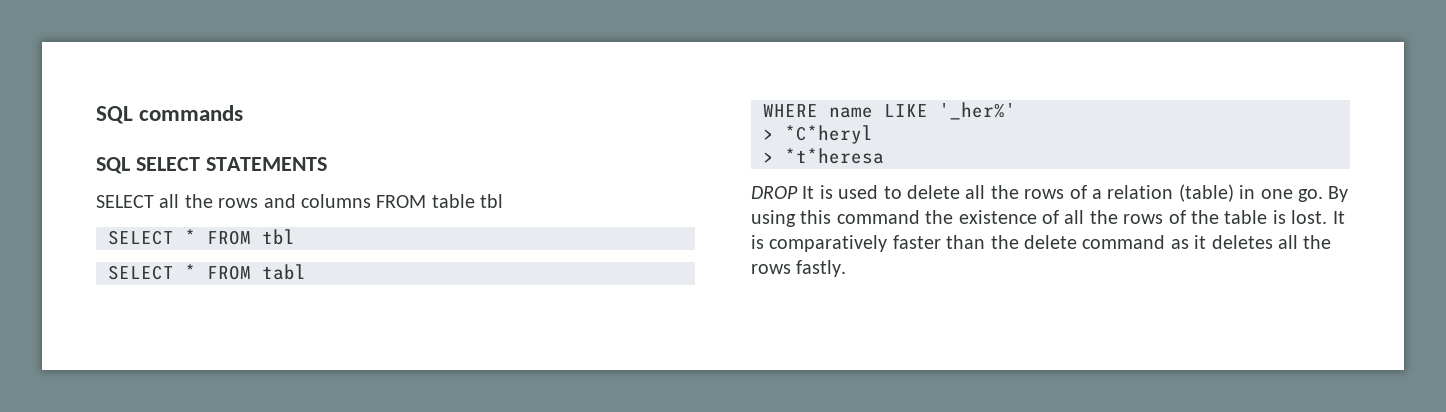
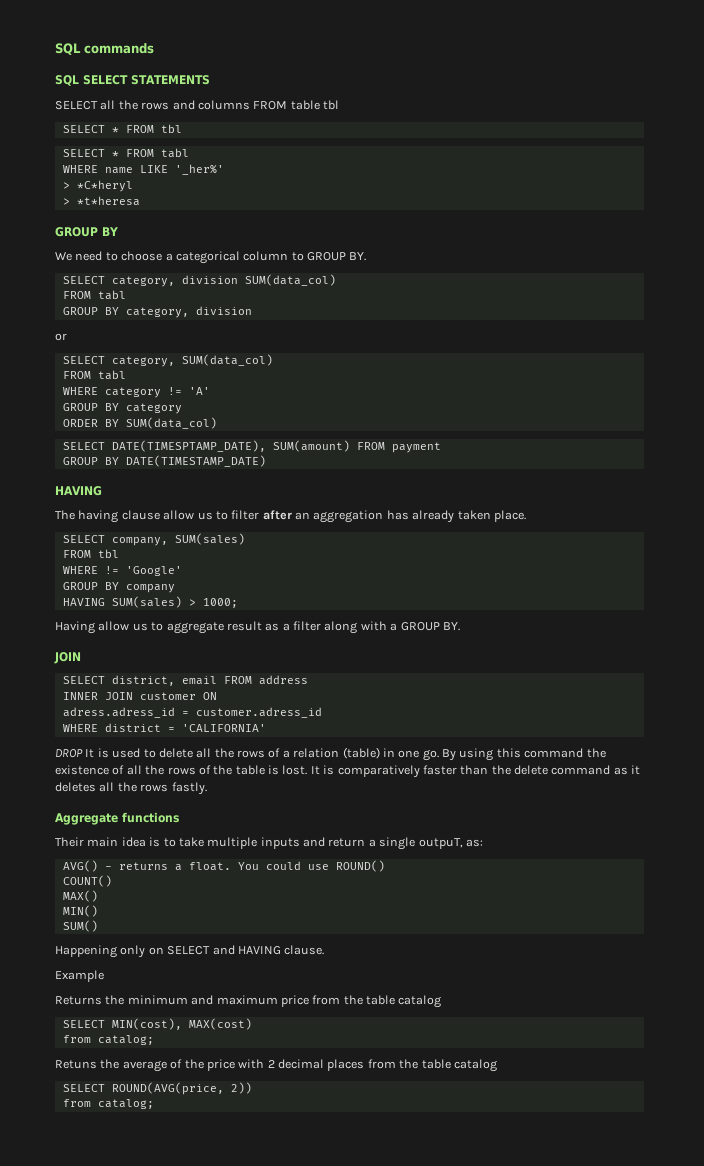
(884, 156) none -> [55,227,118,237] [55,251,367,264] [62,274,336,287] [62,290,126,300] [62,306,252,318] [55,333,67,341] [62,354,273,367] [62,370,126,380] [62,387,210,398] [62,403,182,414] [62,417,217,429] [62,440,441,453] [62,455,266,467] [55,486,102,496] [55,510,526,523] [62,533,245,546] [62,549,119,558] [62,566,182,576] [62,582,175,593] [62,596,238,608] [55,621,460,634] [54,652,81,664] [62,675,308,686] [62,692,217,700] [62,707,322,718] [62,723,266,732] // GROUP BY // We need to choose a categorical column to GROUP BY. // SELECT category, division SUM(data_col) // FROM tabl // GROUP BY category, division // or // SELECT category, SUM(data_col) // FROM tabl // WHERE category != 'A' // GROUP BY category // ORDER BY SUM(data_col) // SELECT DATE(TIMESPTAMP_DATE), SUM(amount) FROM payment // GROUP BY DATE(TIMESTAMP_DATE) // HAVING // The having clause allow us to filter after an aggregation has already taken place. // SELECT company, SUM(sales) // FROM tbl // WHERE != 'Google' // GROUP BY company // HAVING SUM(sales) > 1000; // Having allow us to aggregate result as a filter along with a GROUP BY. // JOIN // SELECT district, email FROM address // INNER JOIN customer ON // adress.adress_id = customer.adress_id // WHERE district = 'CALIFORNIA'
(847, 268) none -> [55,812,179,825] [55,837,483,850] [62,860,385,872] [62,875,112,887] [62,890,98,902] [62,905,98,917] [62,920,98,932] [55,945,325,958] [55,970,104,982] [55,995,442,1008] [62,1018,252,1030] [62,1035,154,1045] [55,1059,497,1072] [62,1082,252,1095] [62,1099,154,1109] // Aggregate functions // Their main idea is to take multiple inputs and return a single outpuT, as: // AVG() - returns a float. You could use ROUND() // COUNT() // MAX() // MIN() // SUM() // Happening only on SELECT and HAVING clause. // Example // Returns the minimum and maximum price from the table catalog // SELECT MIN(cost), MAX(cost) // from catalog; // Retuns the average of the price with 2 decimal places from the table catalog // SELECT ROUND(AVG(price, 2)) // from catalog;

